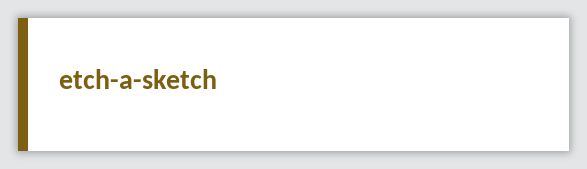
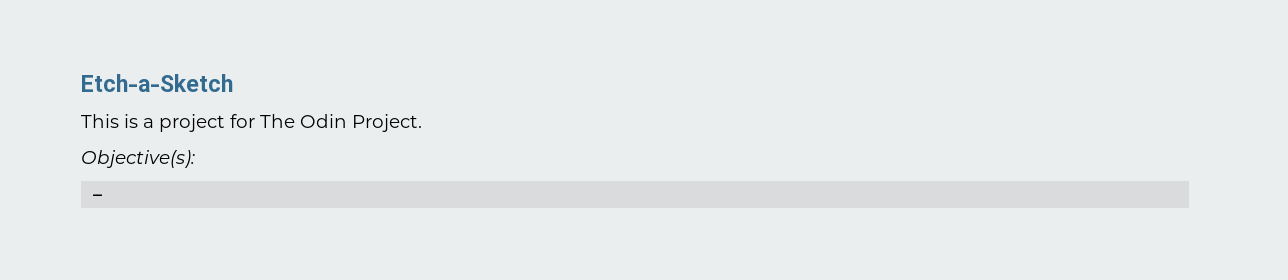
[59,69,217,89] etch-a-sketch -> [81,74,233,92] [81,114,422,132] [81,150,195,168] [92,194,104,200] Etch-a-Sketch // This is a project for The Odin Project. // Objective(s): // -

